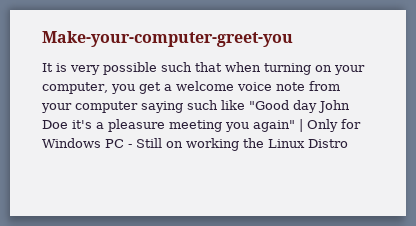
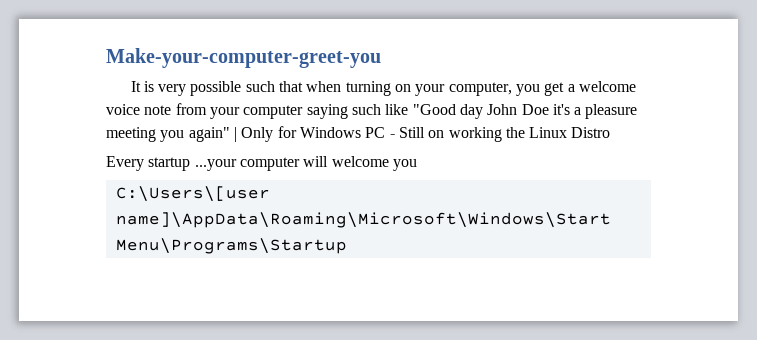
(348, 143) none -> [106,156,417,171] [115,186,270,202] [115,212,611,228] [115,238,347,254] // Every startup ...your computer will welcome you // C:\Users\[user name]\AppData\Roaming\Microsoft\Windows\Start Menu\Programs\Startup

